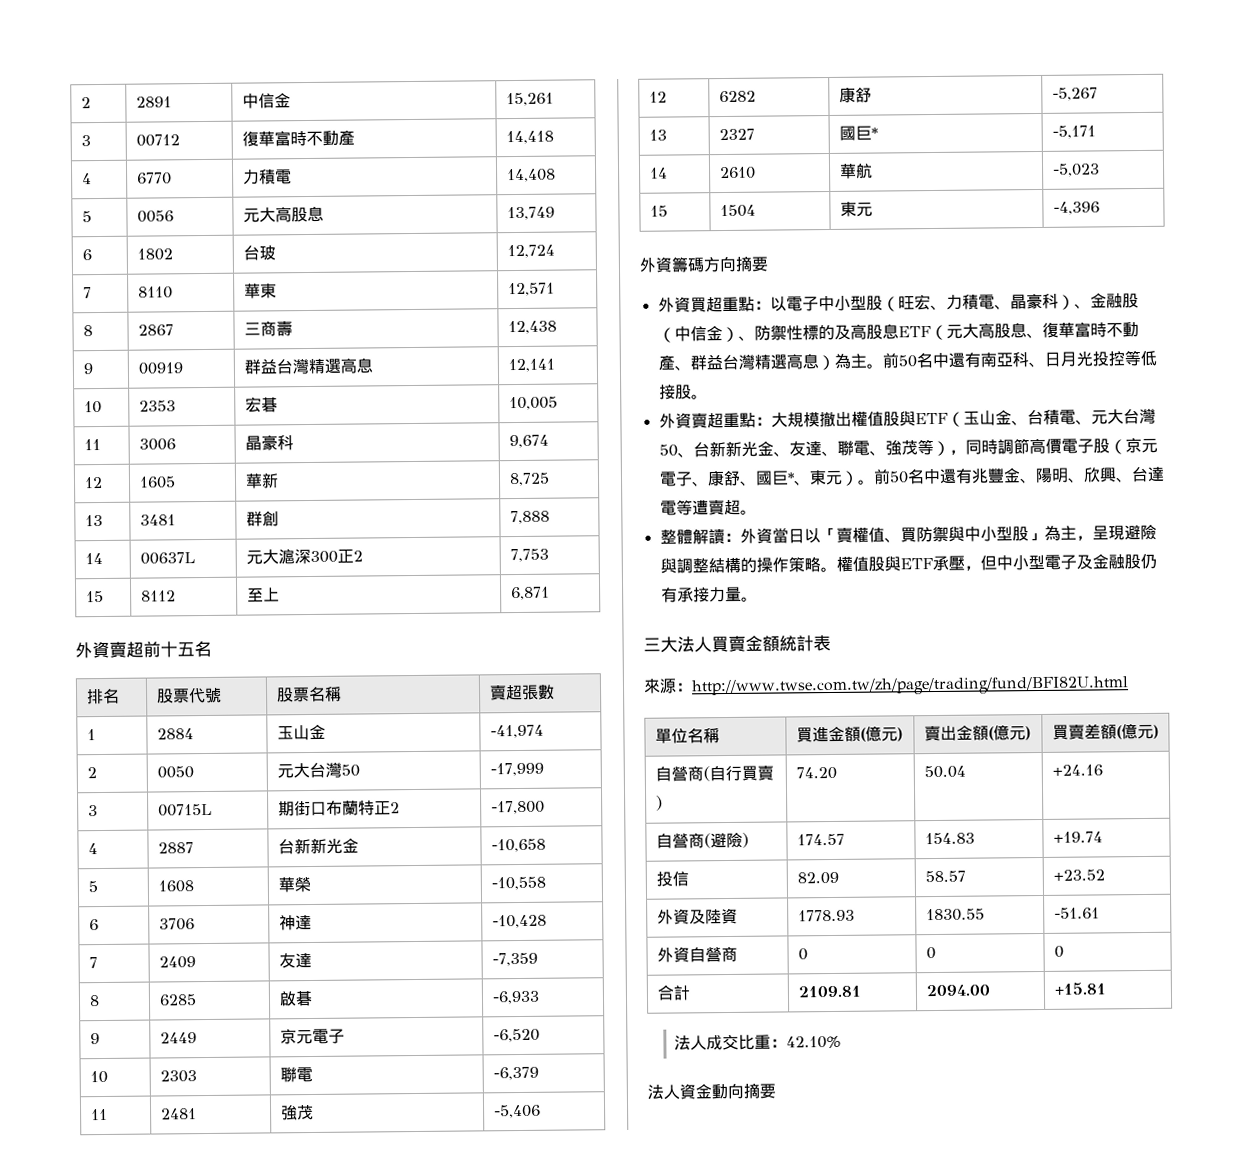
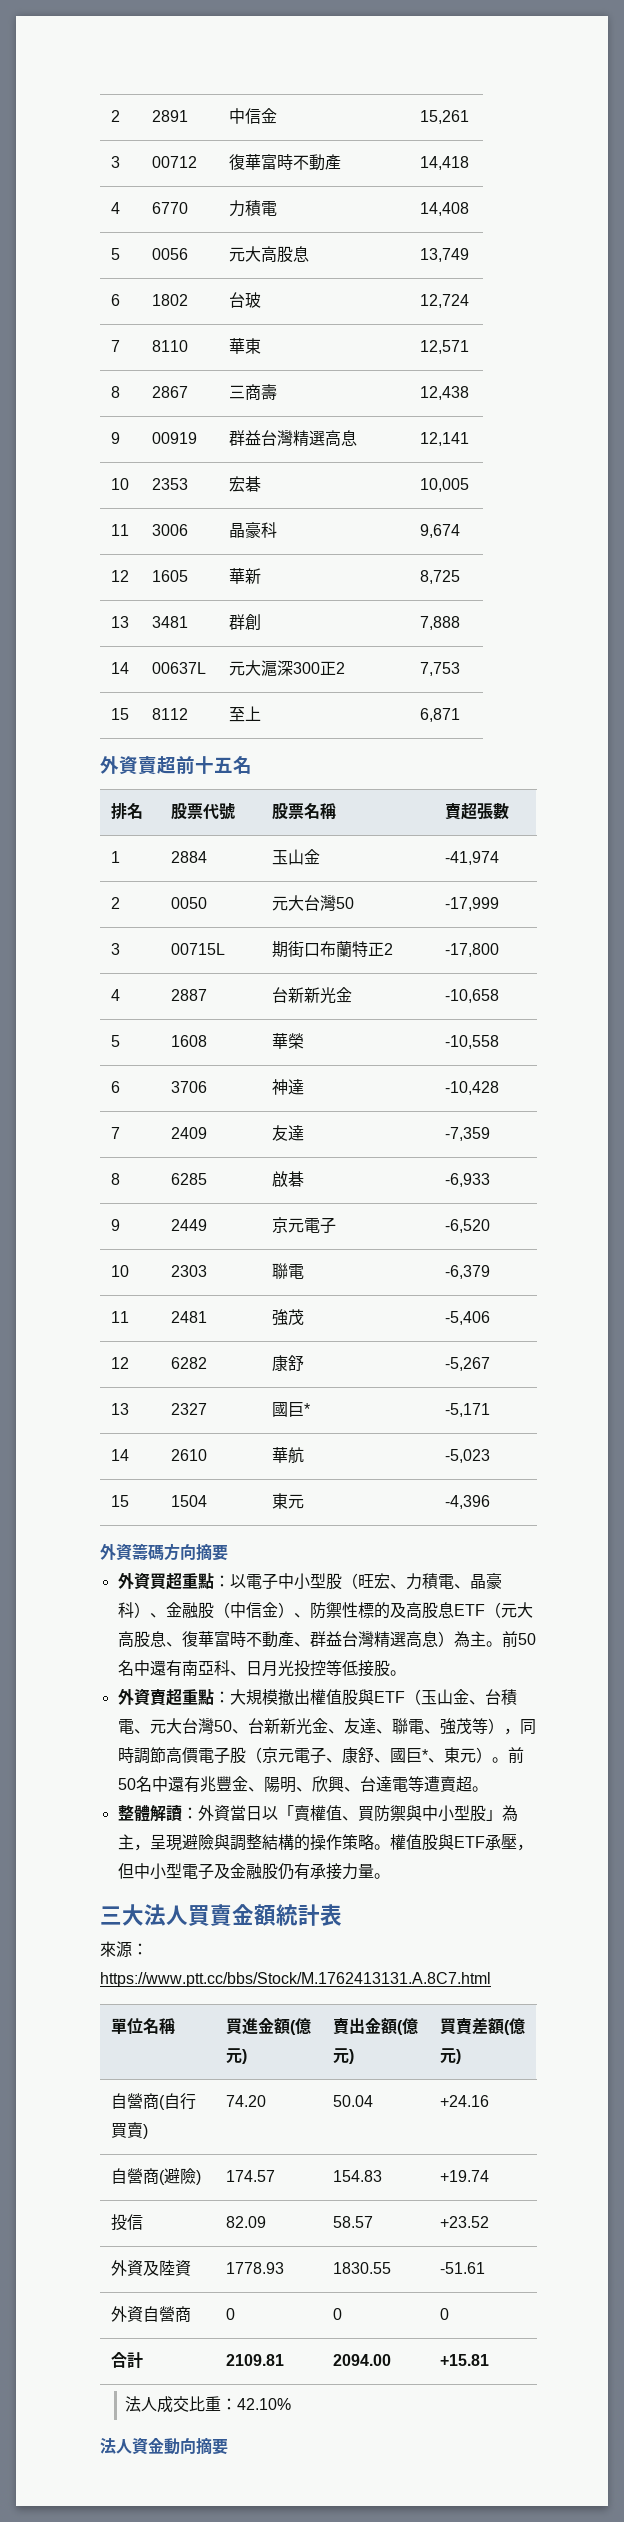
[691,676,1129,697] http://www.twse.com.tw/zh/page/trading/fund/BFI82U.html -> [100,1972,491,1987] https://www.ptt.cc/bbs/Stock/M.1762413131.A.8C7.html

